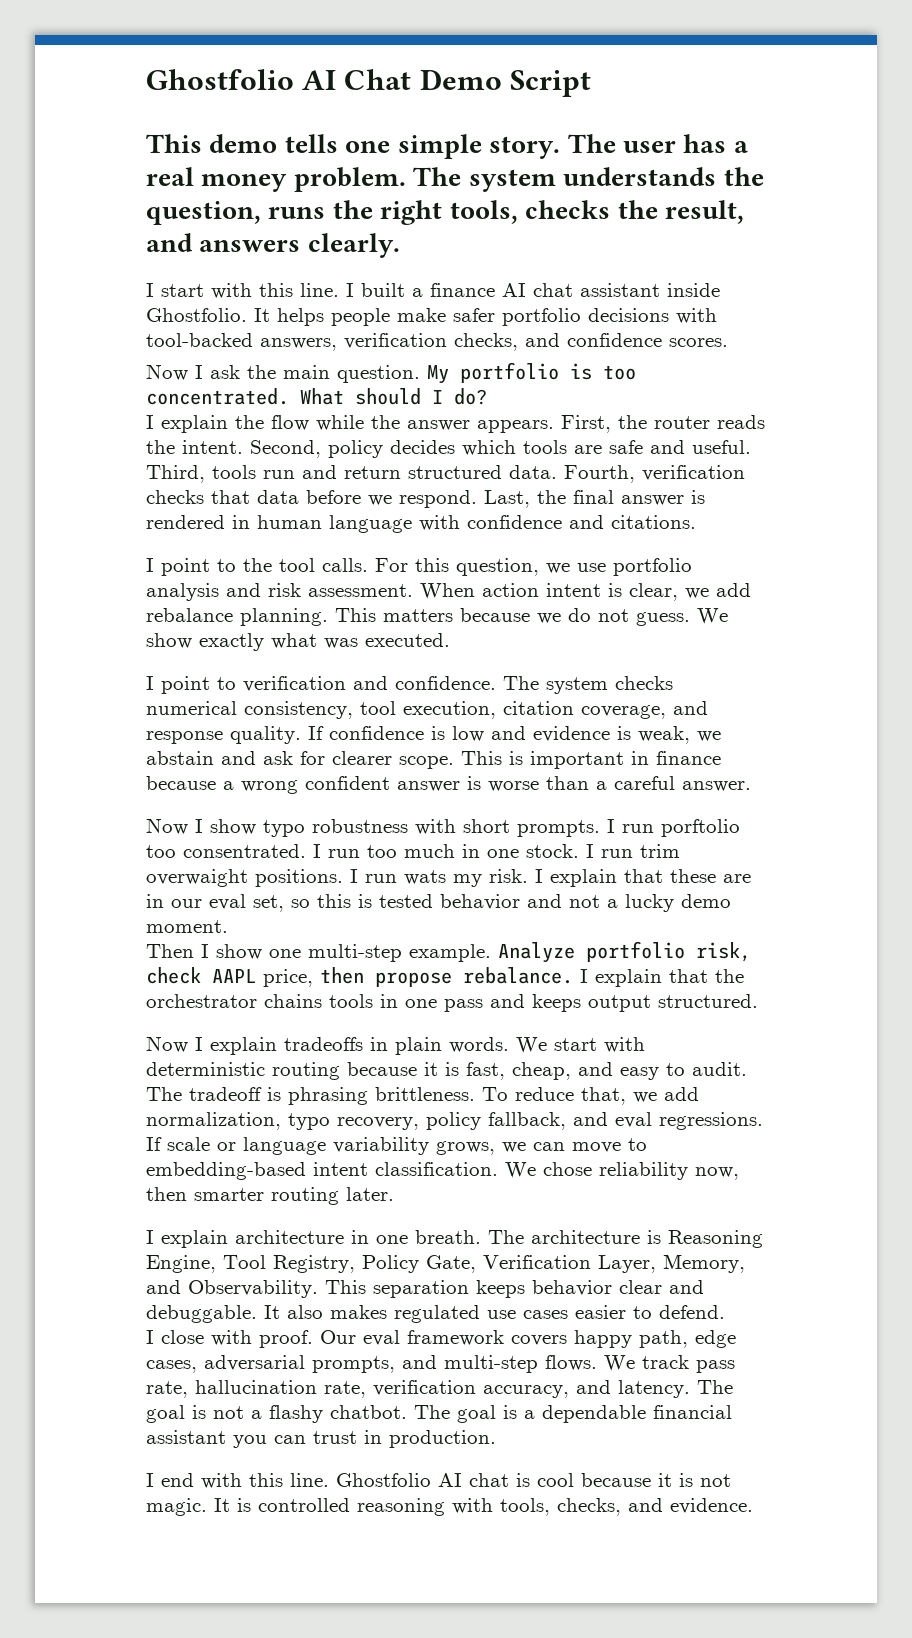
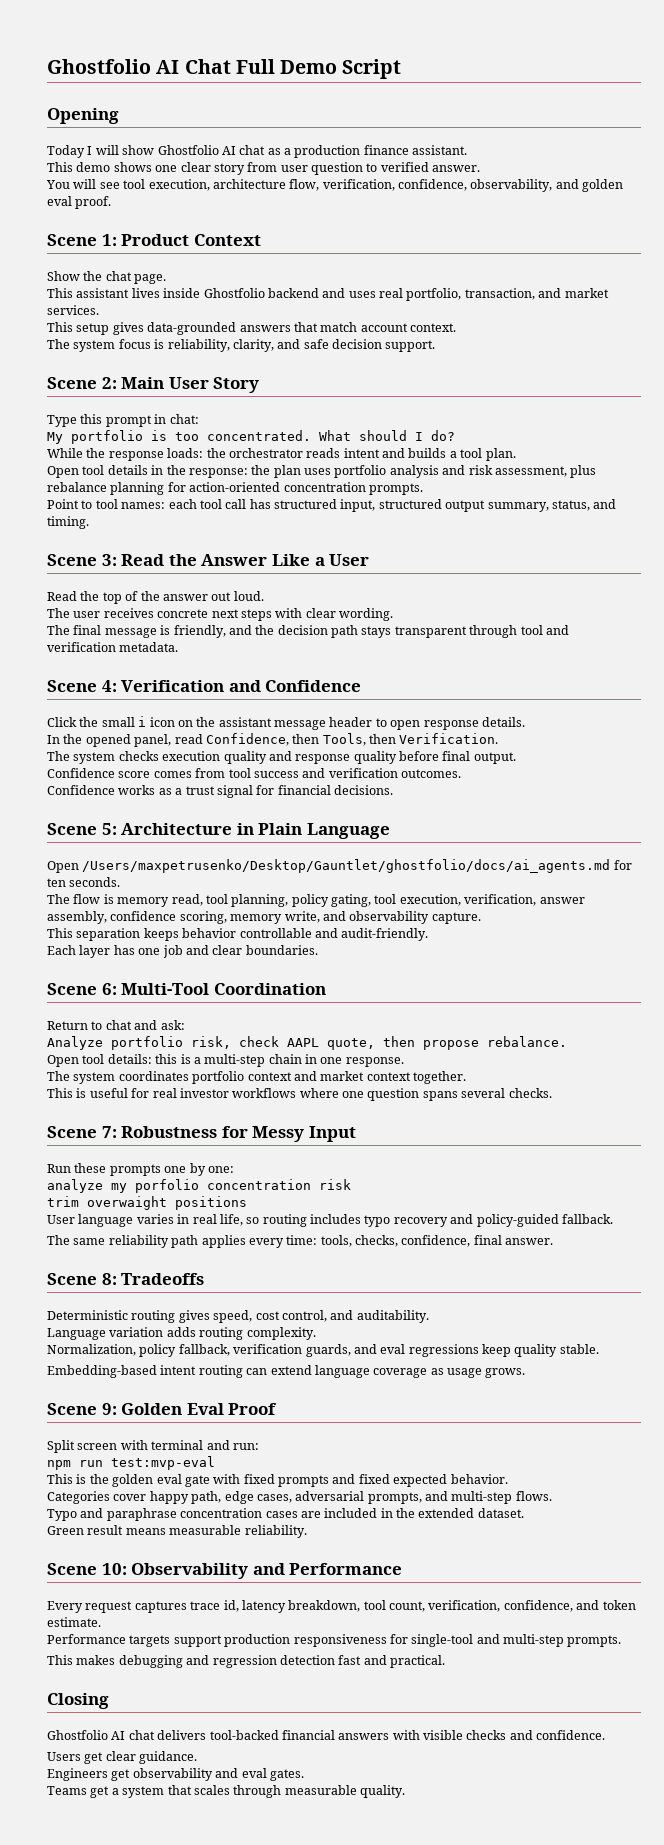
(412, 79) none -> [235,59,275,74] Full
[146,134,748,159] [146,167,764,192] [146,200,744,225] [146,233,400,258] [146,283,720,299] [146,308,717,326] [146,333,728,351] [146,364,420,383] This demo tells one simple story. The user has a real money problem. The system understands the question, runs the right tools, checks the result, and answers clearly. // I start with this line. I built a finance AI chat assistant inside Ghostfolio. It helps people make safer portfolio decisions with tool-backed answers, verification checks, and confidence scores. // Now I ask the main question. -> [47,108,119,124] [47,145,468,158] [47,162,481,175] [46,179,624,192] [47,196,112,209] [47,234,261,246] [47,271,167,284] [47,288,609,301] [47,305,99,315] [47,322,456,335] [47,339,436,352] [47,377,260,393] [47,414,199,427] Opening // Today I will show Ghostfolio AI chat as a production finance assistant. // This demo shows one clear story from user question to verified answer. // You will see tool execution, architecture flow, verification, confidence, observability, and golden eval proof. // Scene 1: Product Context // Show the chat page. // This assistant lives inside Ghostfolio backend and uses real portfolio, transaction, and market services. // This setup gives data-grounded answers that match account context. // The system focus is reliability, clarity, and safe decision support. // Scene 2: Main User Story // Type this prompt in chat: //
[146,415,765,433] [146,440,751,458] [146,465,745,483] [146,490,705,508] [146,515,696,533] [146,558,692,576] [146,583,751,601] [146,608,728,626] [146,633,450,651] [146,676,673,694] [146,701,708,719] [146,726,721,744] [146,751,721,769] [146,776,751,794] [146,818,740,837] [146,844,680,858] [146,869,751,887] [146,894,731,912] [146,920,228,933] [146,944,491,962] I explain the flow while the answer appears. First, the router reads the intent. Second, policy decides which tools are safe and useful. Third, tools run and return structured data. Fourth, verification checks that data before we respond. Last, the final answer is rendered in human language with confidence and citations. // I point to the tool calls. For this question, we use portfolio analysis and risk assessment. When action intent is clear, we add rebalance planning. This matters because we do not guess. We show exactly what was executed. // I point to verification and confidence. The system checks numerical consistency, tool execution, citation coverage, and response quality. If confidence is low and evidence is weak, we abstain and ask for clearer scope. This is important in finance because a wrong confident answer is worse than a careful answer. // Now I show typo robustness with short prompts. I run porftolio too consentrated. I run too much in one stock. I run trim overwaight positions. I run wats my risk. I explain that these are in our eval set, so this is tested behavior and not a lucky demo moment. // Then I show one multi-step example. -> [47,448,516,461] [47,465,597,478] [47,482,423,495] [47,499,617,512] [47,516,89,529] [47,554,370,566] [47,591,264,604] [47,608,393,621] [47,625,569,638] [47,642,179,652] [47,680,362,692] [47,716,525,730] [47,733,499,747] [47,751,516,764] [47,768,461,778] [47,785,393,798] [47,823,390,839] [47,859,632,873] [47,877,121,887] [47,894,585,907] [47,911,481,924] [47,928,429,941] [47,945,318,958] [47,983,326,995] [47,1020,185,1030] While the response loads: the orchestrator reads intent and builds a tool plan. // Open tool details in the response: the plan uses portfolio analysis and risk assessment, plus rebalance planning for action-oriented concentration prompts. // Point to tool names: each tool call has structured input, structured output summary, status, and timing. // Scene 3: Read the Answer Like a User // Read the top of the answer out loud. // The user receives concrete next steps with clear wording. // The final message is friendly, and the decision path stays transparent through tool and verification metadata. // Scene 4: Verification and Confidence // Click the small i icon on the assistant message header to open response details. // In the opened panel, read Confidence, then Tools, then Verification. // The system checks execution quality and response quality before final output. // Confidence score comes from tool success and verification outcomes. // Confidence works as a trust signal for financial decisions. // Scene 5: Architecture in Plain Language // Open /Users/maxpetrusenko/Desktop/Gauntlet/ghostfolio/docs/ai_agents.md for ten seconds. // The flow is memory read, tool planning, policy gating, tool execution, verification, answer assembly, confidence scoring, memory write, and observability capture. // This separation keeps behavior controllable and audit-friendly. // Each layer has one job and clear boundaries. // Scene 6: Multi-Tool Coordination // Return to chat and ask: //
[263,969,313,987] price, -> [327,1038,375,1050] quote,
[580,969,744,987] [146,994,758,1012] [146,1036,645,1055] [146,1062,747,1080] [146,1087,699,1105] [146,1112,763,1130] [146,1137,647,1155] [146,1162,739,1180] [146,1187,394,1205] [146,1230,763,1248] [146,1254,745,1273] [146,1280,704,1298] [146,1305,725,1323] [146,1330,567,1348] I explain that the orchestrator chains tools in one pass and keeps output structured. // Now I explain tradeoffs in plain words. We start with deterministic routing because it is fast, cheap, and easy to audit. The tradeoff is phrasing brittleness. To reduce that, we add normalization, typo recovery, policy fallback, and eval regressions. If scale or language variability grows, we can move to embedding-based intent classification. We chose reliability now, then smarter routing later. // I explain architecture in one breath. The architecture is Reasoning Engine, Tool Registry, Policy Gate, Verification Layer, Memory, and Observability. This separation keeps behavior clear and debuggable. It also makes regulated use cases easier to defend. // I close with proof. Our eval framework covers -> [47,1054,404,1067] [47,1071,466,1084] [47,1088,552,1101] [47,1126,356,1142] [47,1163,234,1176] [47,1179,351,1193] [47,1196,247,1210] [47,1214,613,1227] [47,1235,554,1248] [47,1273,205,1285] [47,1310,429,1323] [47,1327,316,1340] [47,1344,599,1357] [47,1365,526,1378] [47,1403,278,1415] [47,1440,259,1453] [47,1456,215,1470] [47,1474,508,1487] [47,1491,147,1504] // Open tool details: this is a multi-step chain in one response. // The system coordinates portfolio context and market context together. // This is useful for real investor workflows where one question spans several checks. // Scene 7: Robustness for Messy Input // Run these prompts one by one: // analyze my porfolio concentration risk // trim overwaight positions // User language varies in real life, so routing includes typo recovery and policy-guided fallback. // The same reliability path applies every time: tools, checks, confidence, final answer. // Scene 8: Tradeoffs // Deterministic routing gives speed, cost control, and auditability. // Language variation adds routing complexity. // Normalization, policy fallback, verification guards, and eval regressions keep quality stable. // Embedding-based intent routing can extend language coverage as usage grows. // Scene 9: Golden Eval Proof // Split screen with terminal and run: // npm run test:mvp-eval // This is the golden eval gate with fixed prompts and fixed expected behavior. // Categories cover
[604,1355,735,1373] [146,1380,733,1398] [146,1405,732,1423] [146,1430,496,1448] [146,1473,731,1489] [146,1498,753,1516] We track pass rate, hallucination rate, verification accuracy, and latency. The goal is not a flashy chatbot. The goal is a dependable financial assistant you can trust in production. // I end with this line. Ghostfolio AI chat is cool because it is not magic. It is controlled reasoning with tools, checks, and evidence. -> [47,1508,524,1521] [47,1525,307,1538] [47,1563,403,1579] [47,1600,636,1613] [47,1617,101,1627] [47,1634,622,1647] [47,1655,445,1668] [47,1693,109,1709] [47,1730,606,1740] [47,1751,198,1764] [47,1768,304,1781] [47,1785,405,1798] // Typo and paraphrase concentration cases are included in the extended dataset. // Green result means measurable reliability. // Scene 10: Observability and Performance // Every request captures trace id, latency breakdown, tool count, verification, confidence, and token estimate. // Performance targets support production responsiveness for single-tool and multi-step prompts. // This makes debugging and regression detection fast and practical. // Closing // Ghostfolio AI chat delivers tool-backed financial answers with visible checks and confidence. // Users get clear guidance. // Engineers get observability and eval gates. // Teams get a system that scales through measurable quality.

